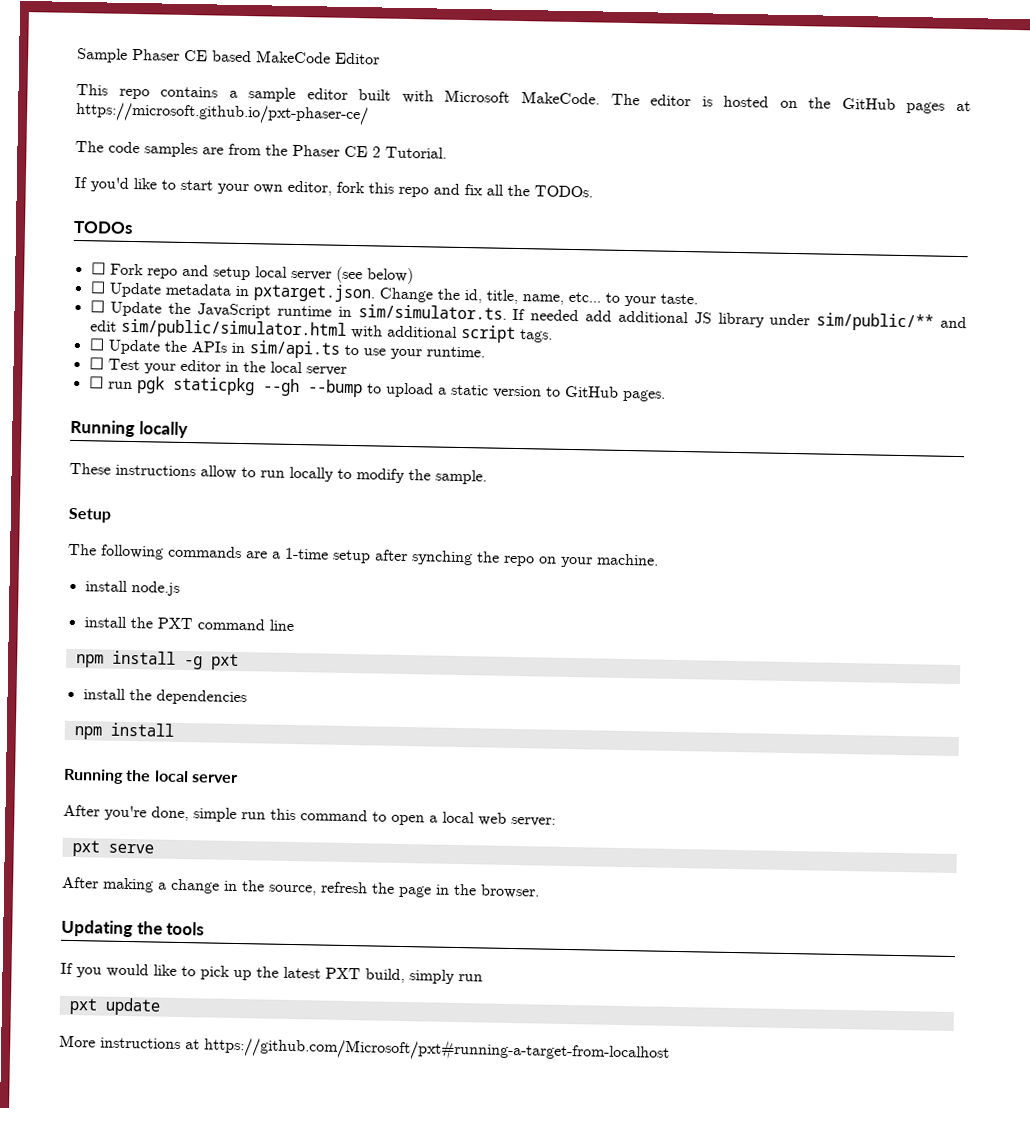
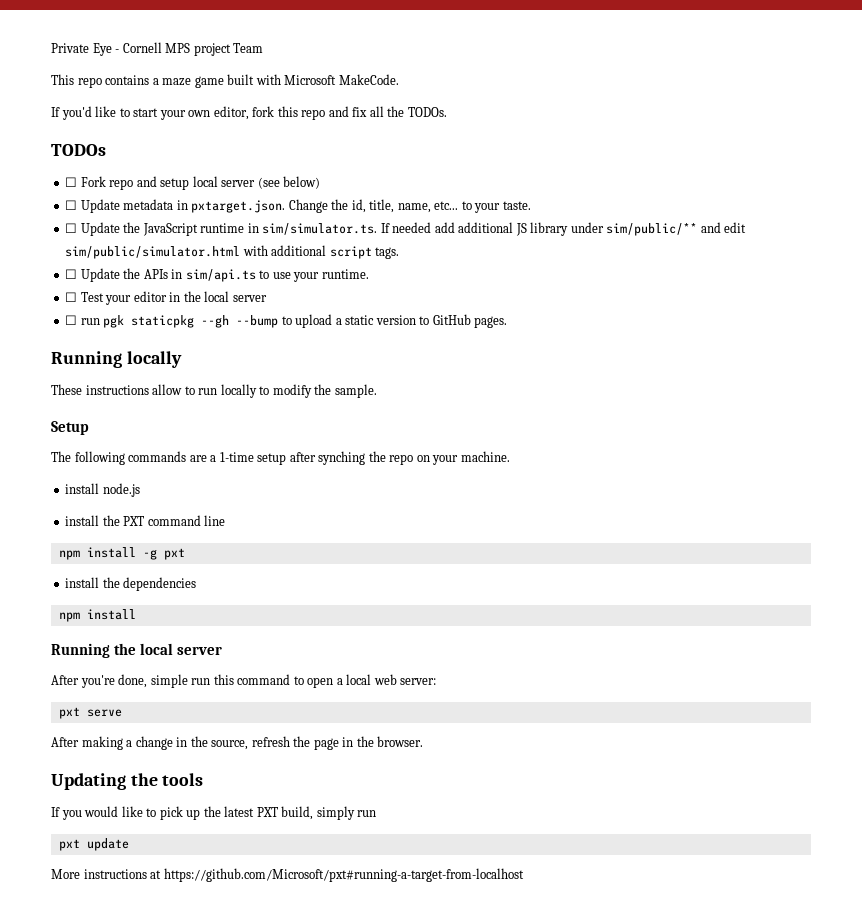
[77,47,380,65] Sample Phaser CE based MakeCode Editor -> [51,42,264,56] Private Eye - Cornell MPS project Team
[248,87,348,102] sample editor -> [162,76,224,88] maze game
[610,93,971,114] [75,101,369,126] [75,140,447,159] The editor is hosted on the GitHub pages at https://microsoft.github.io/pxt-phaser-ce/ // The code samples are from the Phaser CE 2 Tutorial. -> (399, 79) none

